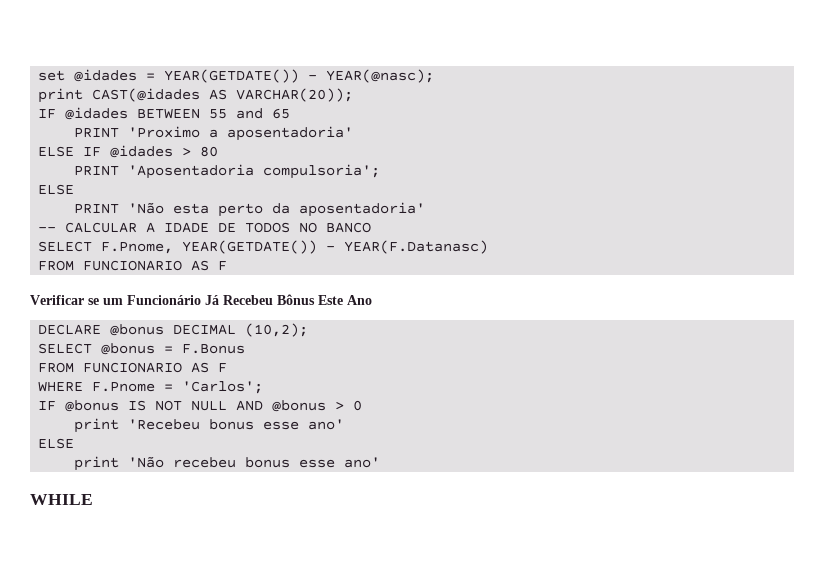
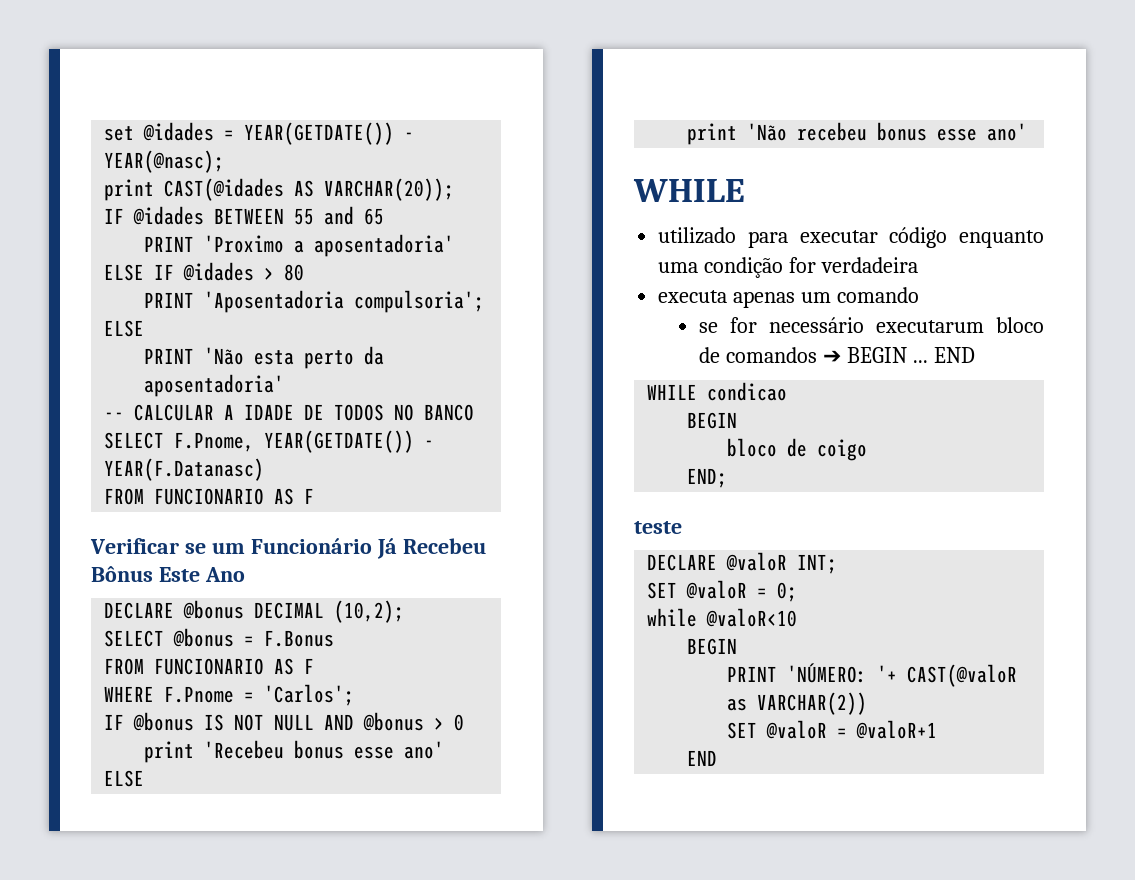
(93, 499) none -> [658,227,1044,248] [658,257,919,278] [658,287,920,308] [698,317,1044,333] [698,347,975,363] [647,382,788,401] [687,412,738,429] [727,438,868,461] [687,468,728,488] [634,521,682,534] [647,552,838,574] [647,580,798,602] [647,608,798,627] [687,638,738,655] [727,663,1018,687] [727,692,868,715] [727,720,938,739] [687,750,718,766] // utilizado para executar código enquanto uma condição for verdadeira // executa apenas um comando // se for necessário executarum bloco de comandos ➔ BEGIN ... END // WHILE condicao // BEGIN // bloco de coigo // END; // teste // DECLARE @valoR INT; // SET @valoR = 0; // while @valoR<10 // BEGIN // PRINT 'NÚMERO: '+ CAST(@valoR as VARCHAR(2)) // SET @valoR = @valoR+1 // END

